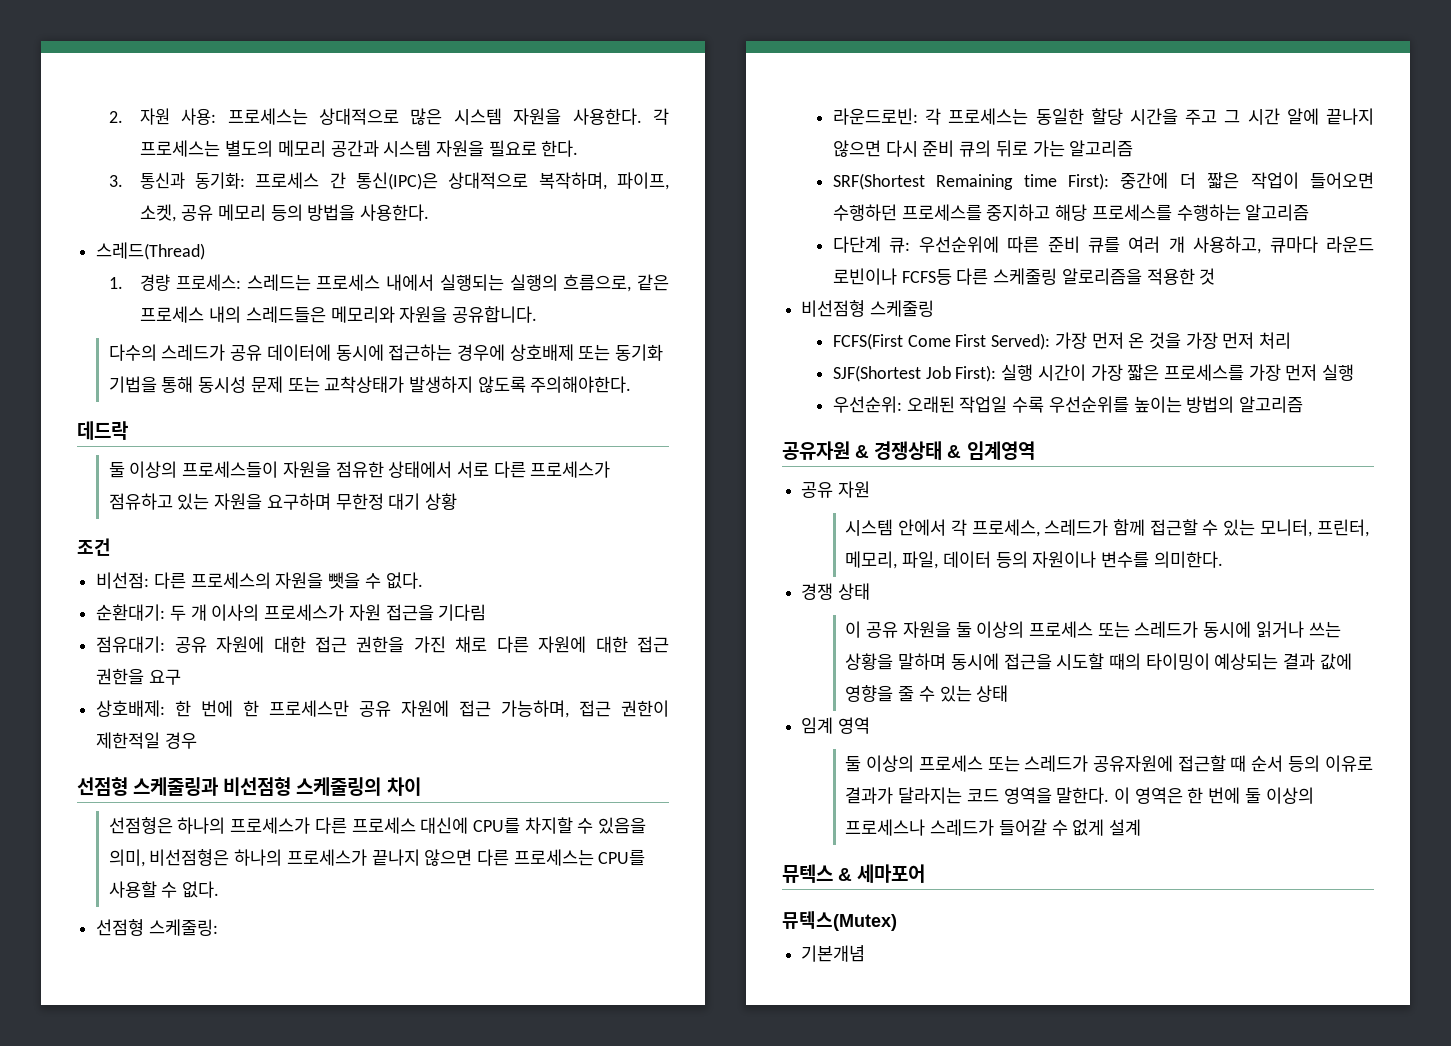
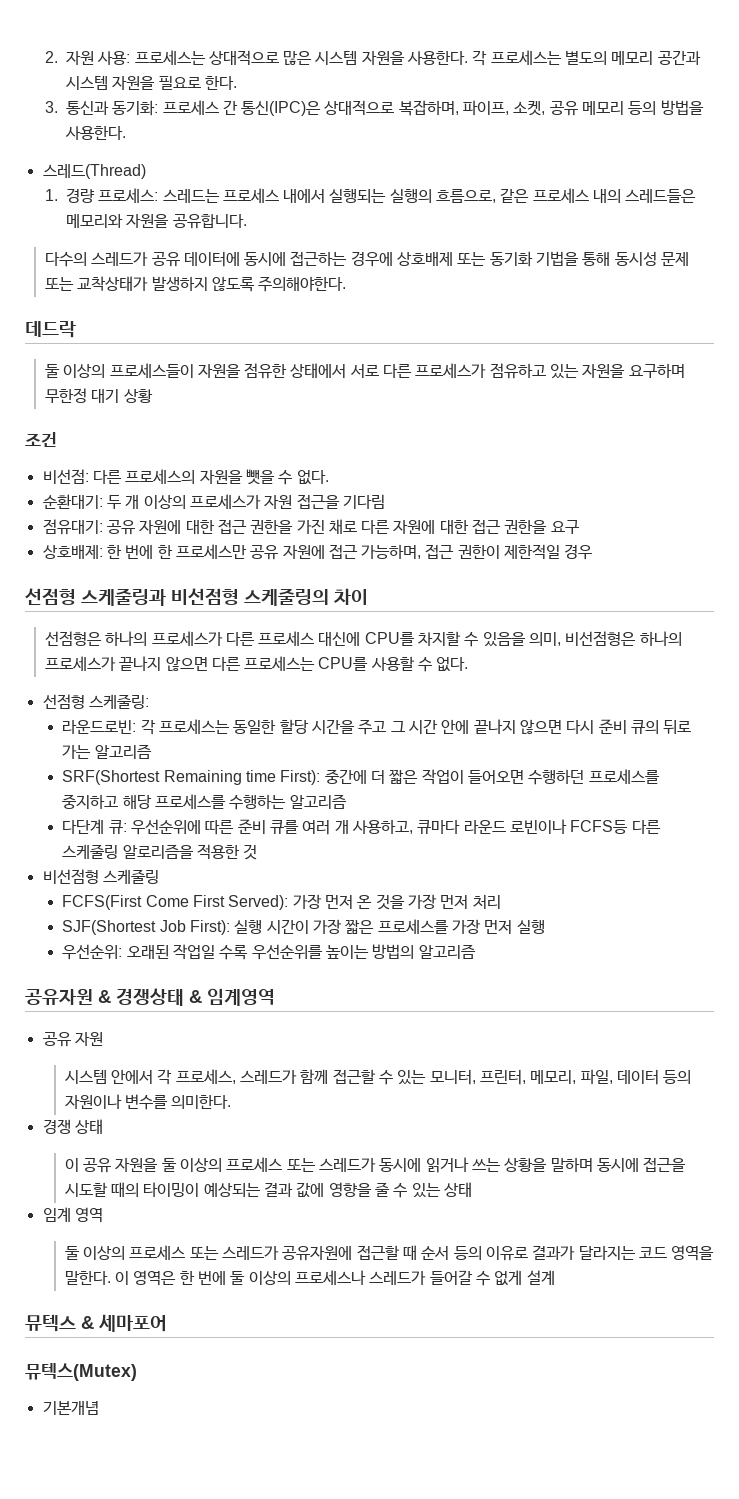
[538,172,607,190] 복작하며, -> [398,100,459,116] 복잡하며,
[211,604,260,621] 이사의 -> [143,495,186,509] 이상의
[1286,108,1319,125] 알에 -> [441,719,470,734] 안에

